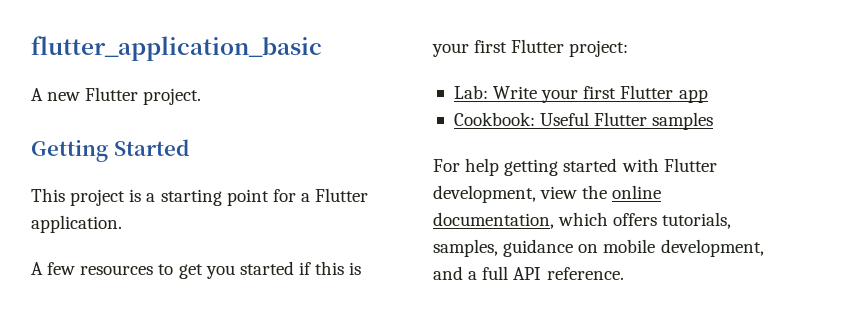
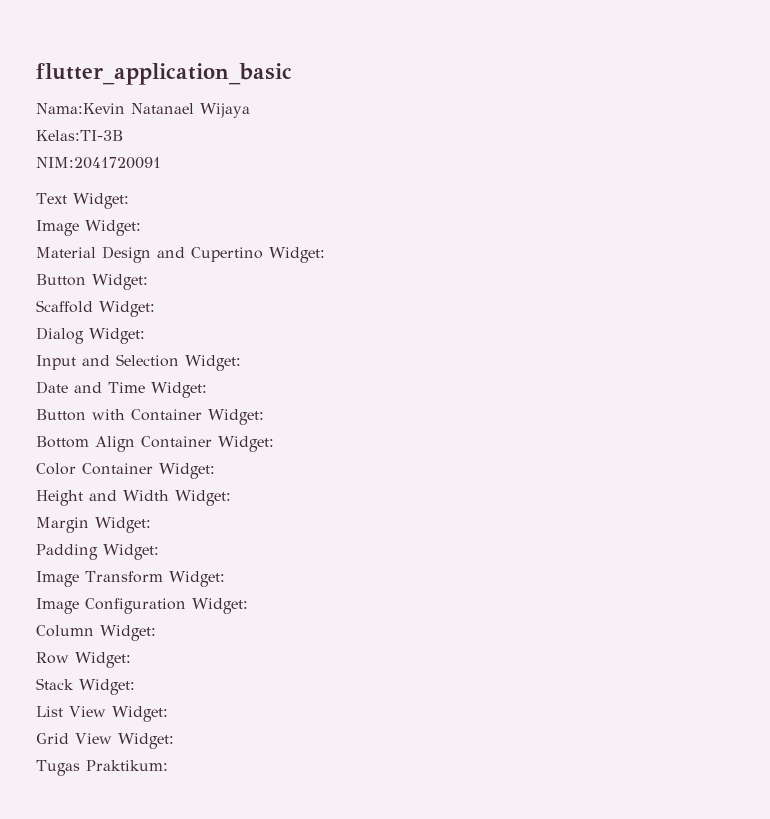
[31,87,202,105] [31,139,189,162] [31,188,369,206] [31,215,122,233] [31,261,362,279] [432,39,629,57] [453,85,708,103] [453,112,714,130] [433,158,717,176] [433,185,662,203] [433,212,732,229] [433,239,764,257] [433,266,624,280] A new Flutter project. // Getting Started // This project is a starting point for a Flutter application. // A few resources to get you started if this is your first Flutter project: // Lab: Write your first Flutter app // Cookbook: Useful Flutter samples // For help getting started with Flutter development, view the online documentation, which offers tutorials, samples, guidance on mobile development, and a full API reference. -> [36,103,250,118] [36,130,123,141] [36,157,161,169] [36,193,129,209] [36,220,141,236] [36,246,325,263] [36,274,148,290] [36,300,155,317] [36,327,145,344] [36,354,241,371] [36,381,207,398] [36,409,264,425] [36,436,274,452] [36,463,215,479] [36,490,231,506] [36,517,151,533] [36,544,159,560] [36,571,225,587] [36,598,248,614] [36,625,156,641] [36,652,131,668] [36,678,135,695] [36,706,168,722] [36,733,174,749] [36,760,168,776] Nama:Kevin Natanael Wijaya // Kelas:TI-3B // NIM:2041720091 // Text Widget: // Image Widget: // Material Design and Cupertino Widget: // Button Widget: // Scaffold Widget: // Dialog Widget: // Input and Selection Widget: // Date and Time Widget: // Button with Container Widget: // Bottom Align Container Widget: // Color Container Widget: // Height and Width Widget: // Margin Widget: // Padding Widget: // Image Transform Widget: // Image Configuration Widget: // Column Widget: // Row Widget: // Stack Widget: // List View Widget: // Grid View Widget: // Tugas Praktikum:

